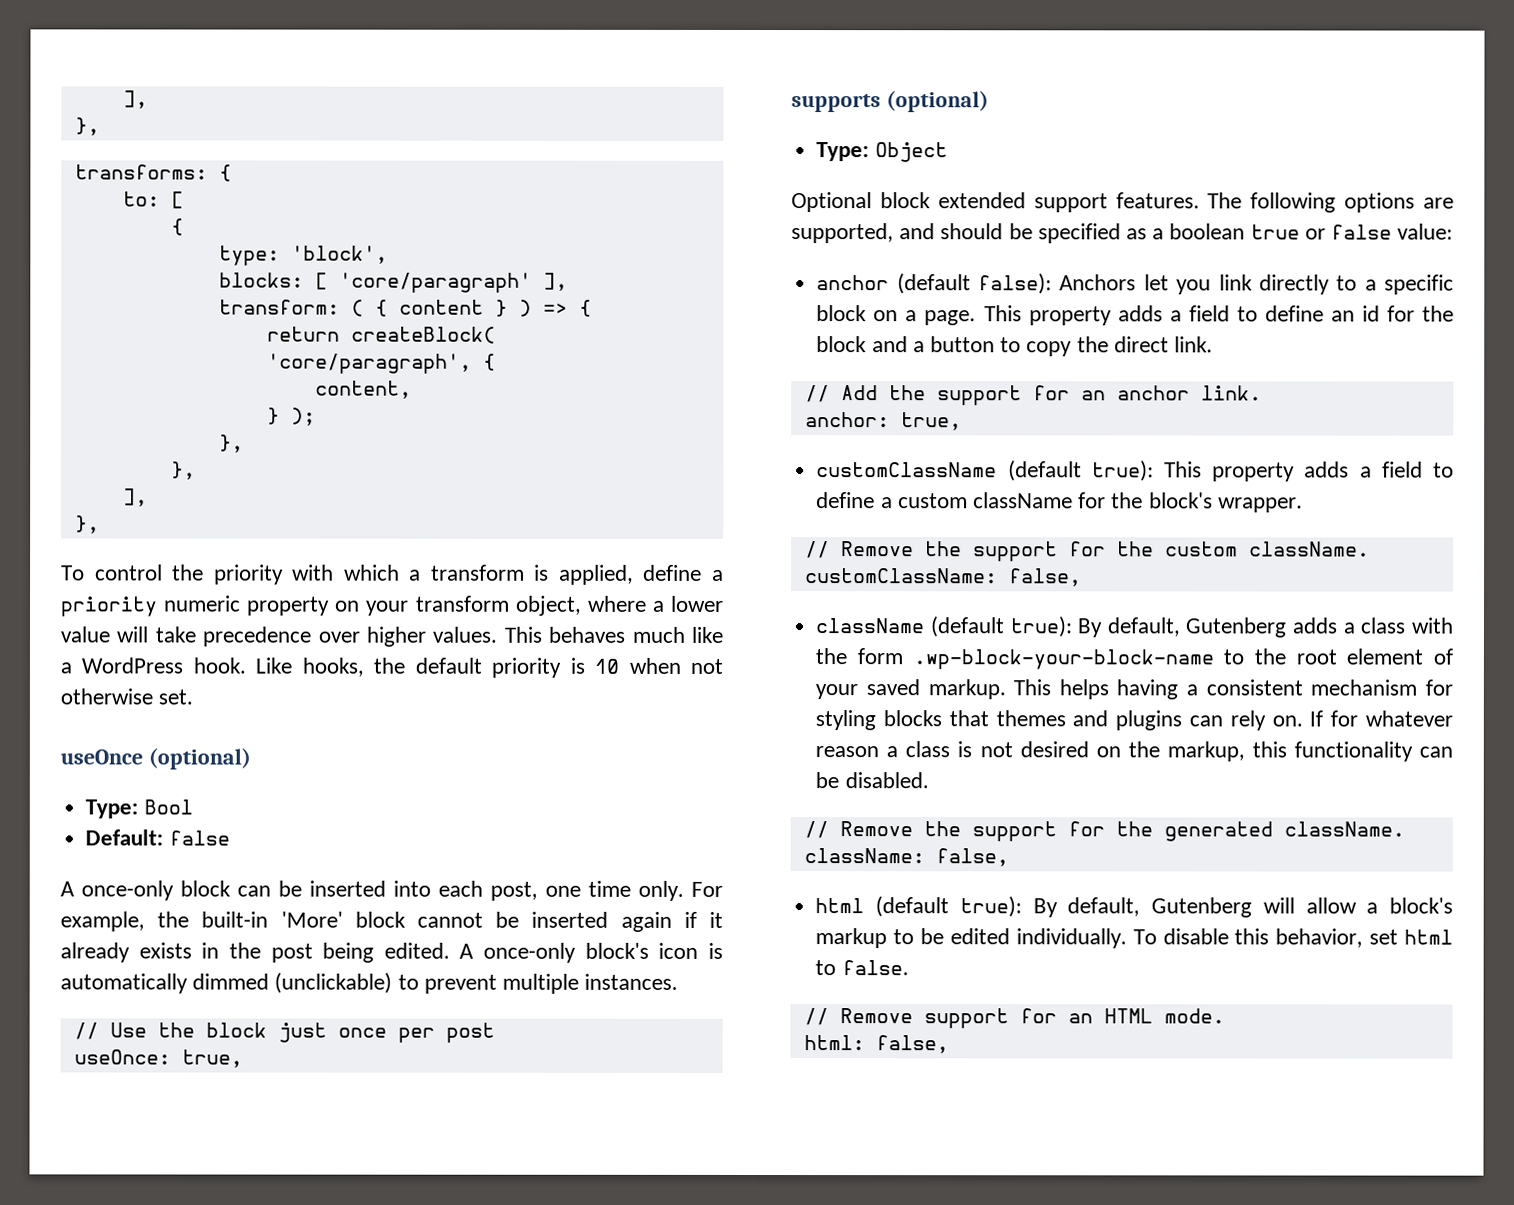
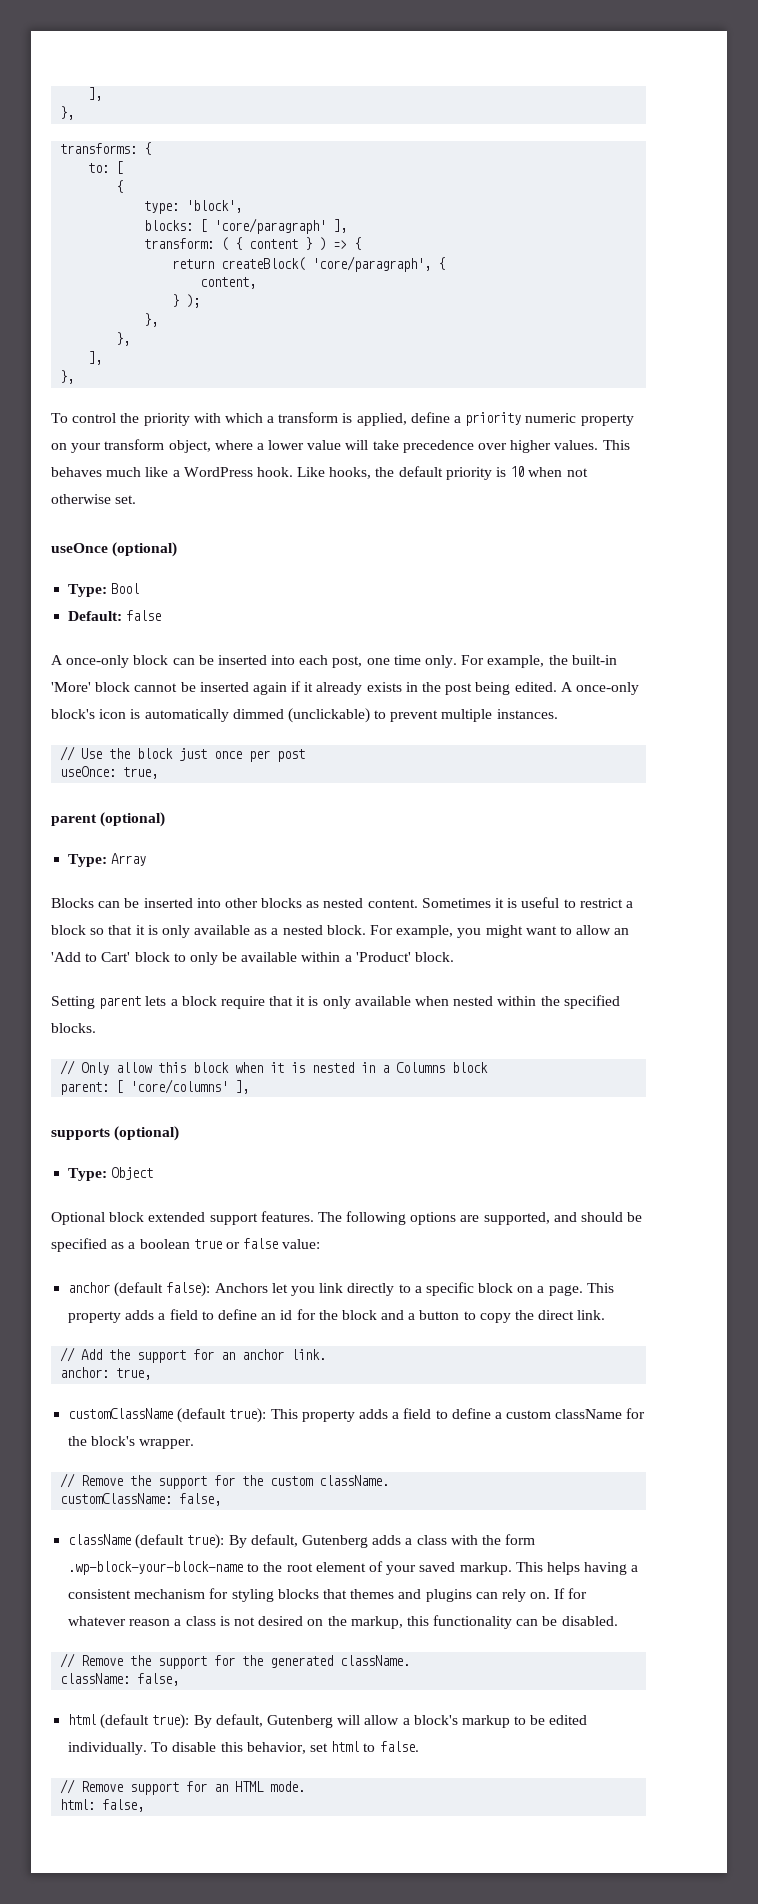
(243, 1058) none -> [51,812,166,827] [68,853,147,867] [51,897,633,908] [51,925,630,938] [51,952,455,965] [51,995,620,1009] [51,1023,96,1033] [60,1060,489,1075] [60,1079,250,1095] // parent (optional) // Type: Array // Blocks can be inserted into other blocks as nested content. Sometimes it is useful to restrict a block so that it is only available as a nested block. For example, you might want to allow an 'Add to Cart' block to only be available within a 'Product' block. // Setting parent lets a block require that it is only available when nested within the specified blocks. // // Only allow this block when it is nested in a Columns block // parent: [ 'core/columns' ],

